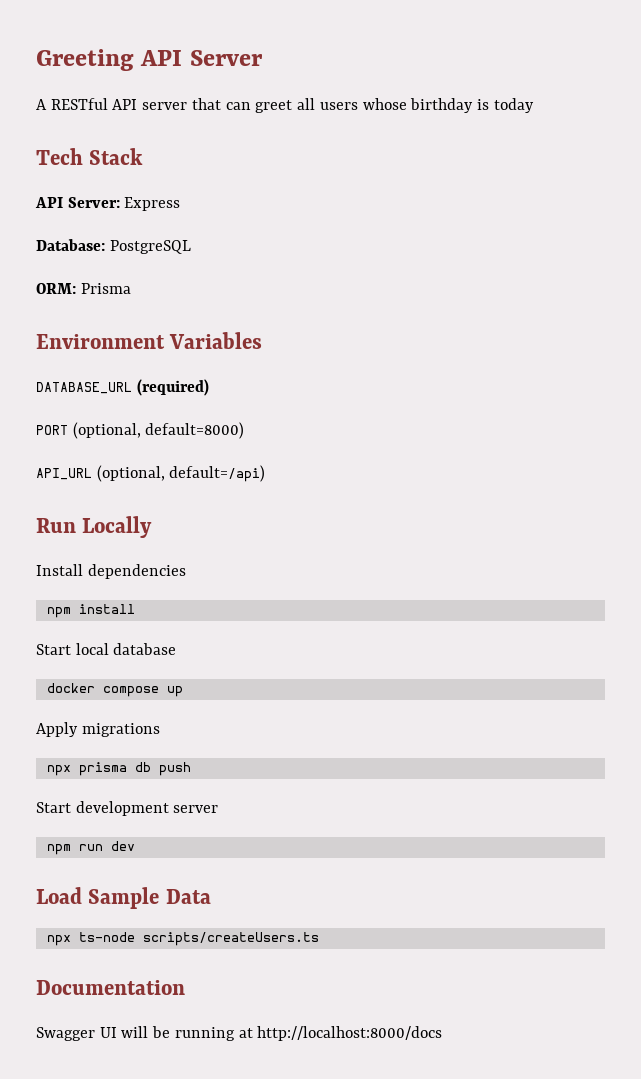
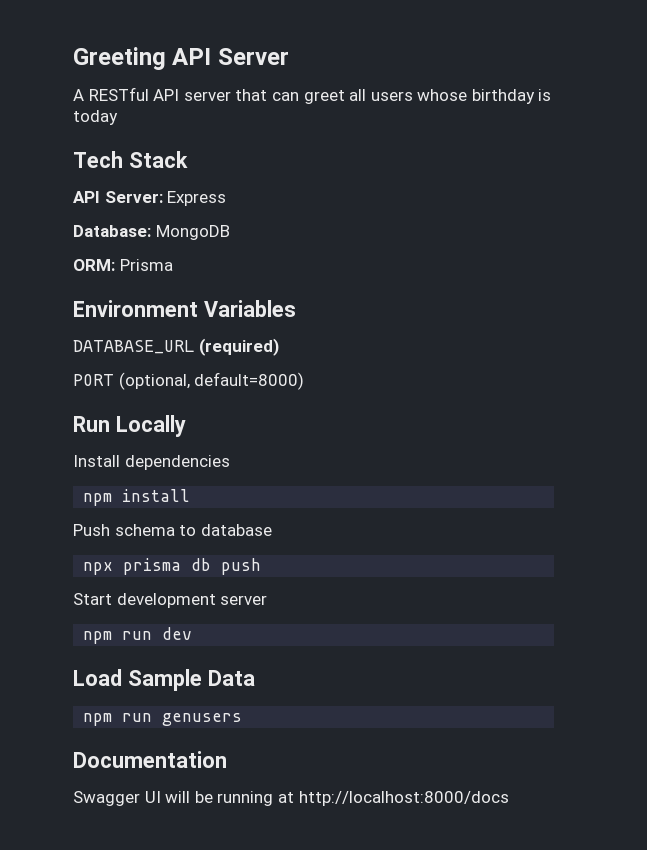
[109,240,191,254] PostgreSQL -> [155,225,230,240] MongoDB
[36,465,266,482] // API_URL (optional, default=/api) -> (305, 381) none
[36,643,177,655] [46,683,183,697] [36,722,160,737] Start local database // docker compose up // Apply migrations -> [73,524,272,536] Push schema to database
[46,932,319,946] npx ts-node scripts/createUsers.ts -> [83,713,243,726] npm run genusers

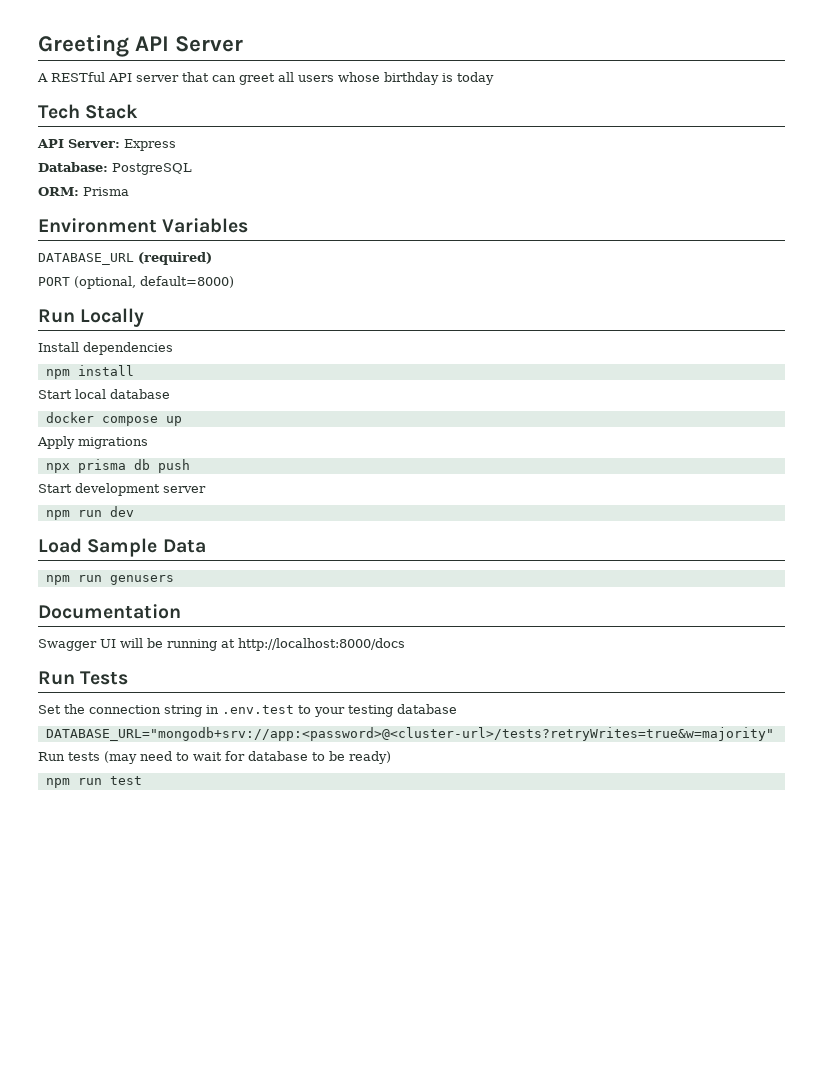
[155,225,230,240] MongoDB -> [112,163,192,175] PostgreSQL
[73,524,272,536] Push schema to database -> [38,389,170,399] [45,412,182,426] [37,436,148,449] Start local database // docker compose up // Apply migrations
(509, 798) none -> [38,671,129,685] [38,704,457,717] [45,727,774,741] [38,751,391,764] [45,776,142,788] // Run Tests // Set the connection string in .env.test to your testing database // DATABASE_URL="mongodb+srv://app:<password>@<cluster-url>/tests?retryWrites=true&w=majority" // Run tests (may need to wait for database to be ready) // npm run test

